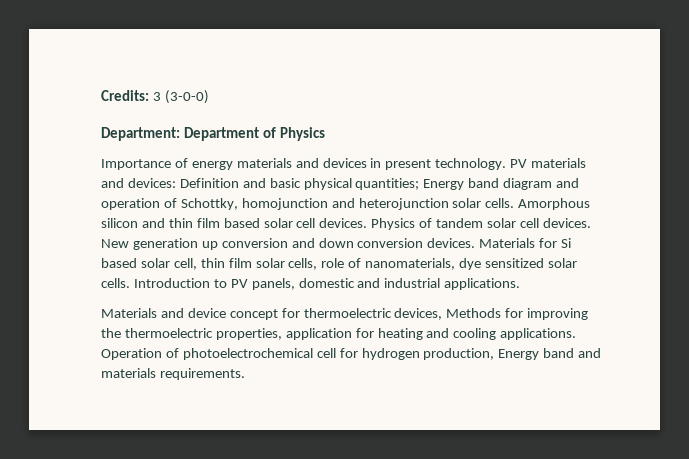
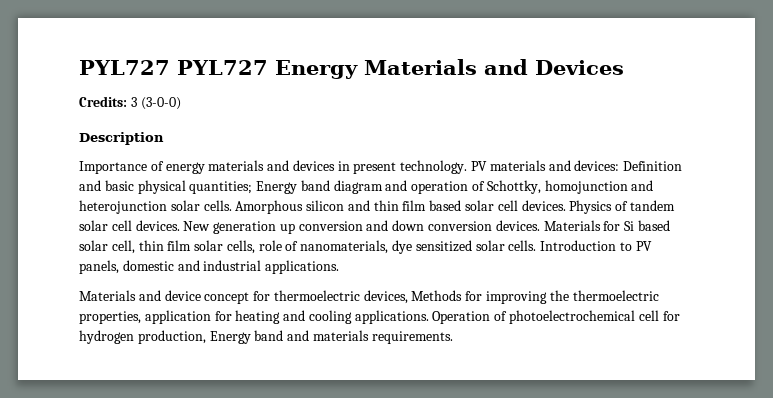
(101, 95) none -> [79,59,624,79] PYL727 PYL727 Energy Materials and Devices //
[101,127,325,141] Department: Department of Physics -> [79,132,164,145] Description

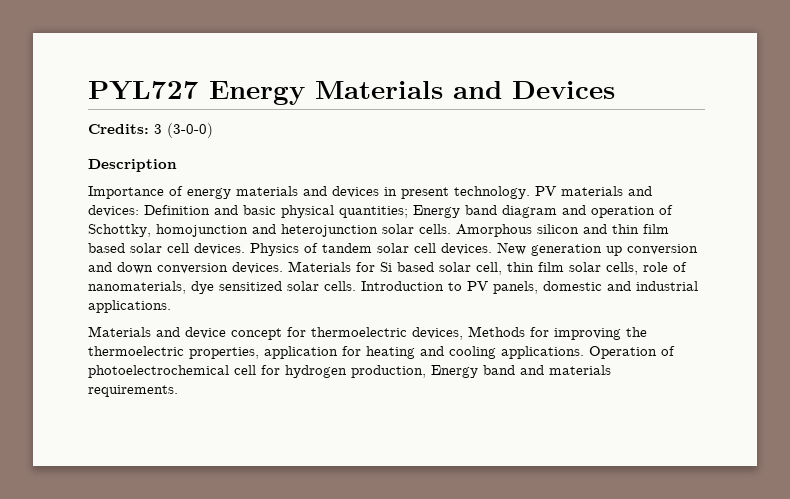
[79,60,268,75] PYL727 PYL727 -> [88,81,199,100] PYL727

